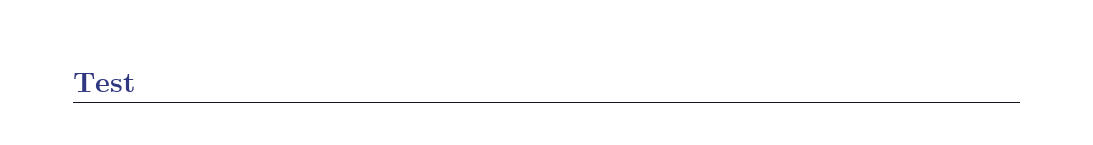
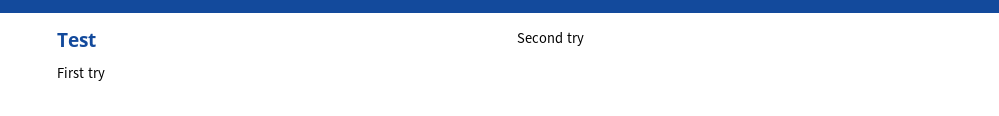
(136, 82) none -> [57,67,105,81] [517,32,584,46] // First try // Second try

